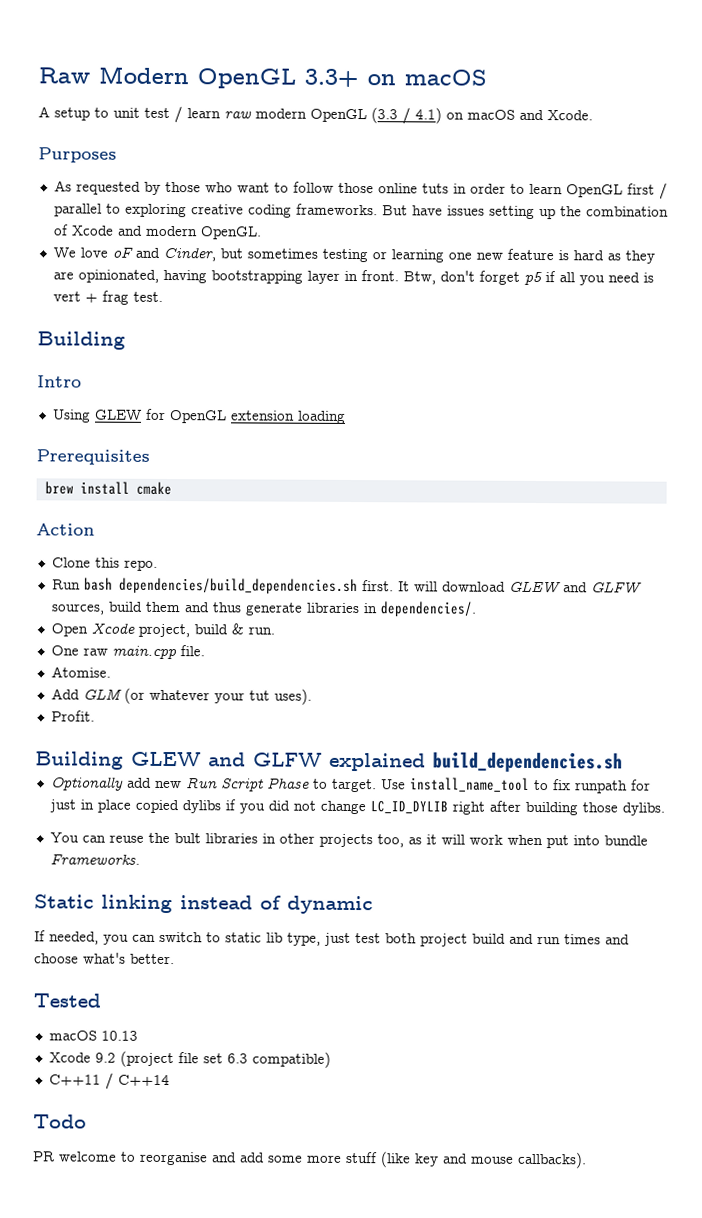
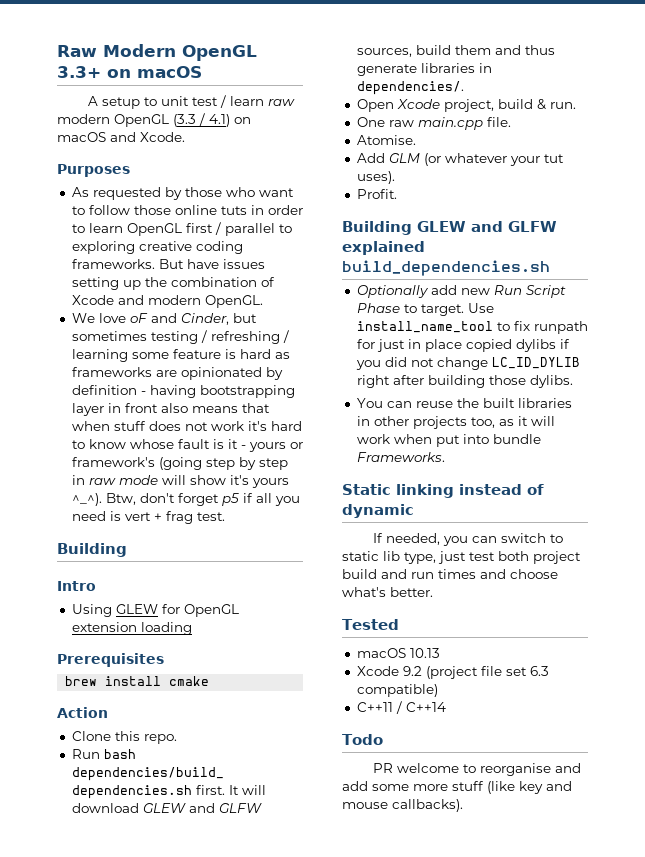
[371,248,655,264] [52,269,399,284] or learning one new feature is hard as they are opinionated, having bootstrapping layer in front. -> [200,330,289,344] [71,349,290,362] [71,367,283,380] [71,385,295,398] [71,403,270,416] [71,421,302,431] [71,439,303,452] [71,457,288,470] [71,475,289,488] [71,493,102,506] / refreshing / learning some feature is hard as frameworks are opinionated by definition - having bootstrapping layer in front also means that when stuff does not work it's hard to know whose fault is it - yours or framework's (going step by step in raw mode will show it's yours ^_^).
[173,833,201,844] bult -> [482,398,515,408] built

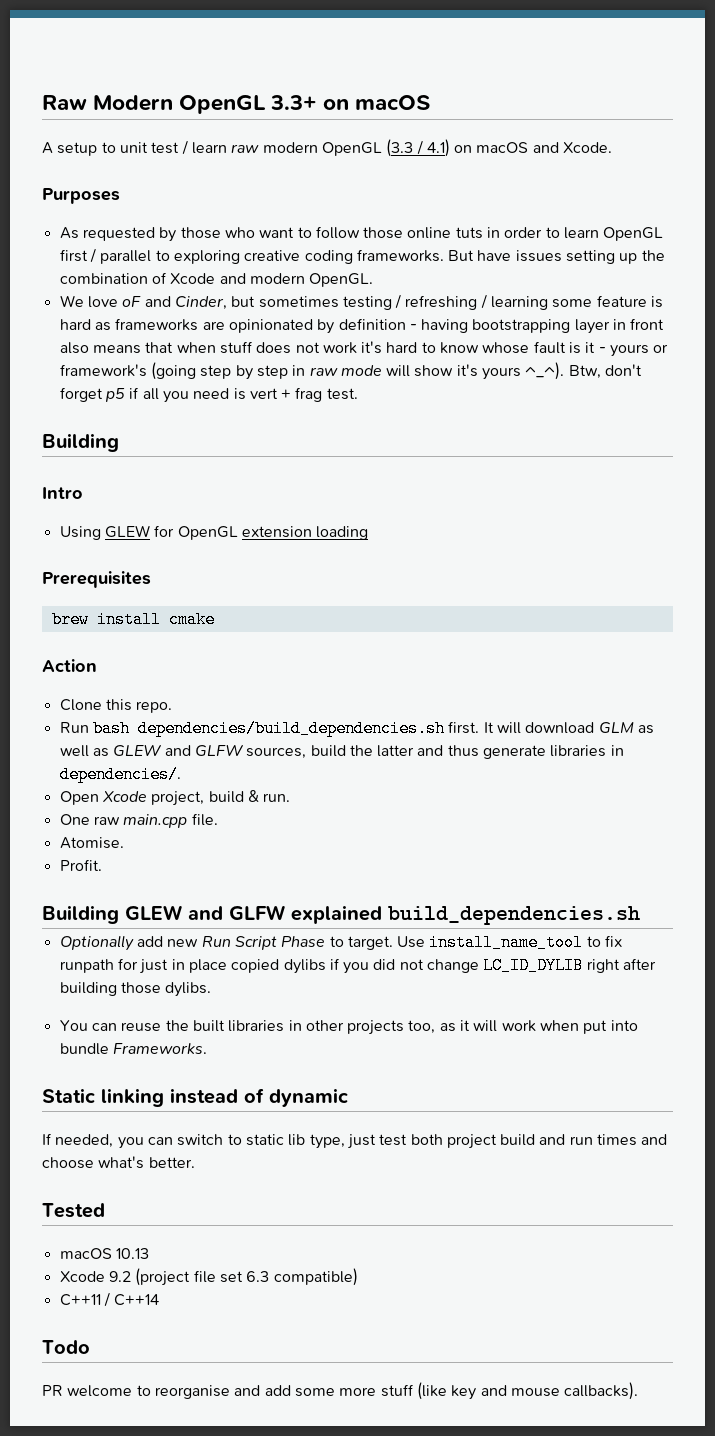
(139, 808) none -> [598,722,654,734] [59,745,109,757] GLM as well as
[454,45,491,55] them -> [349,745,415,757] the latter
[356,153,564,166] [356,171,395,184] // Add GLM (or whatever your tut uses). -> (124, 843) none

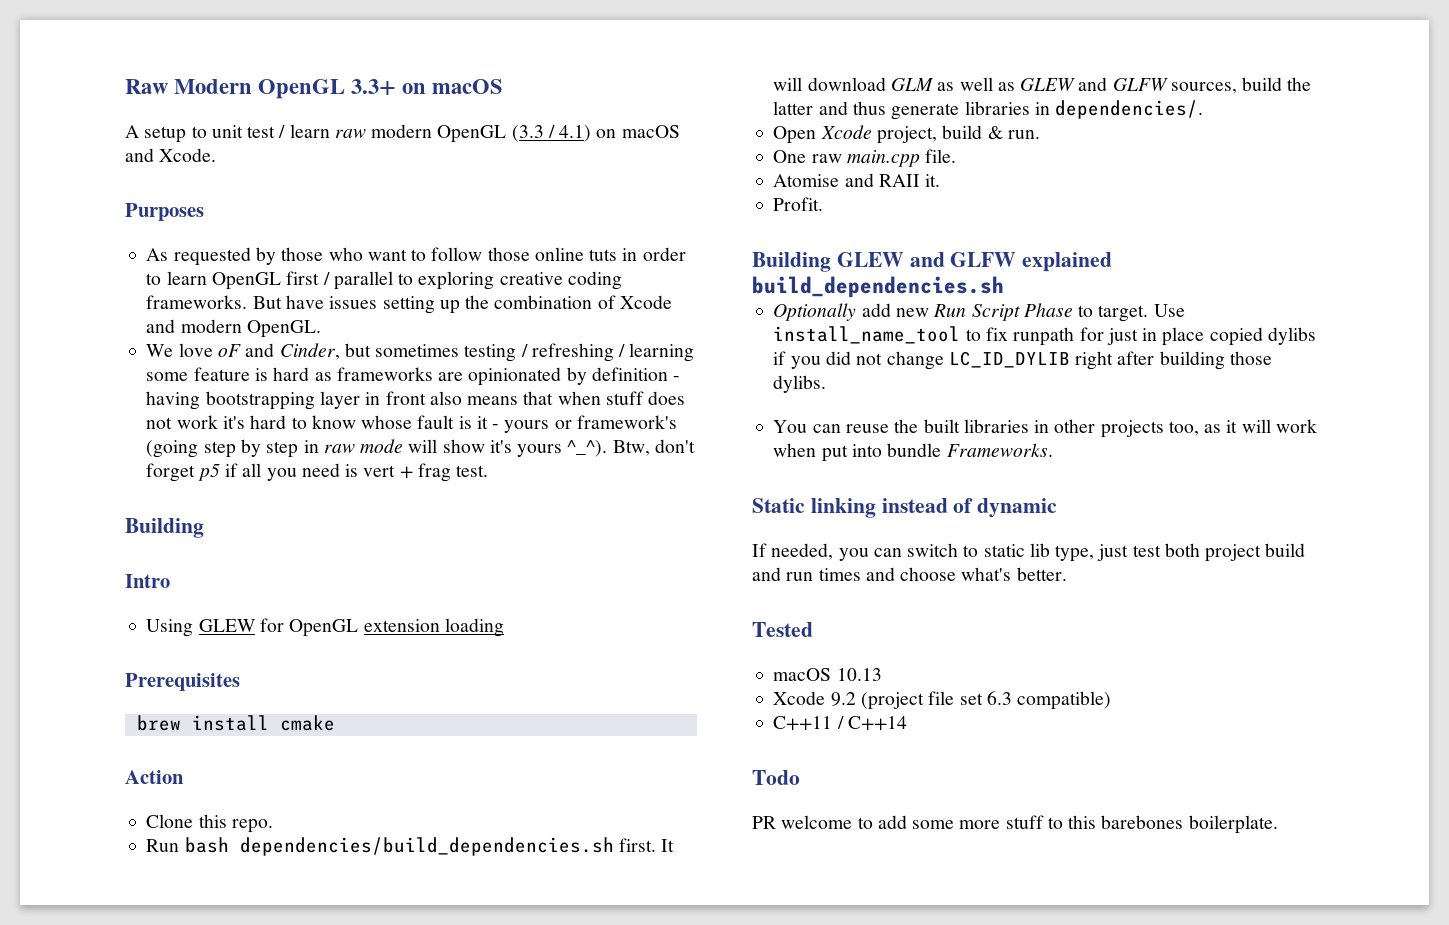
[59,837,124,849] Atomise. -> [773,173,941,187] Atomise and RAII it.
[154,1385,261,1399] reorganise and -> (873, 823) none
[416,1382,639,1400] (like key and mouse callbacks). -> [1047,815,1278,834] to this barebones boilerplate.

